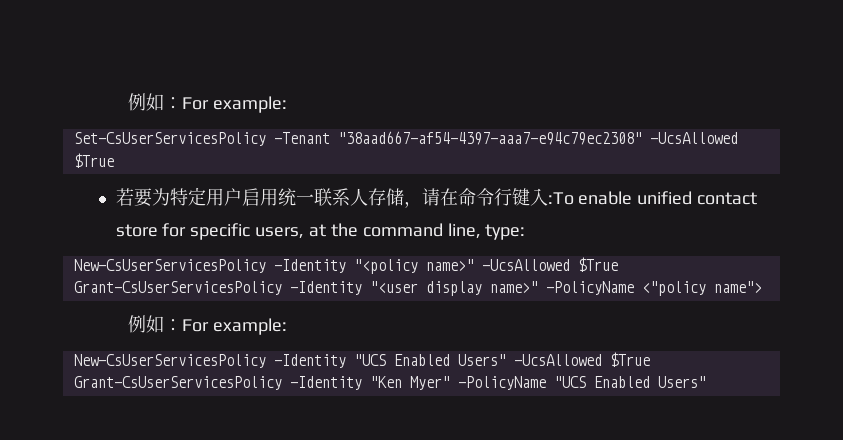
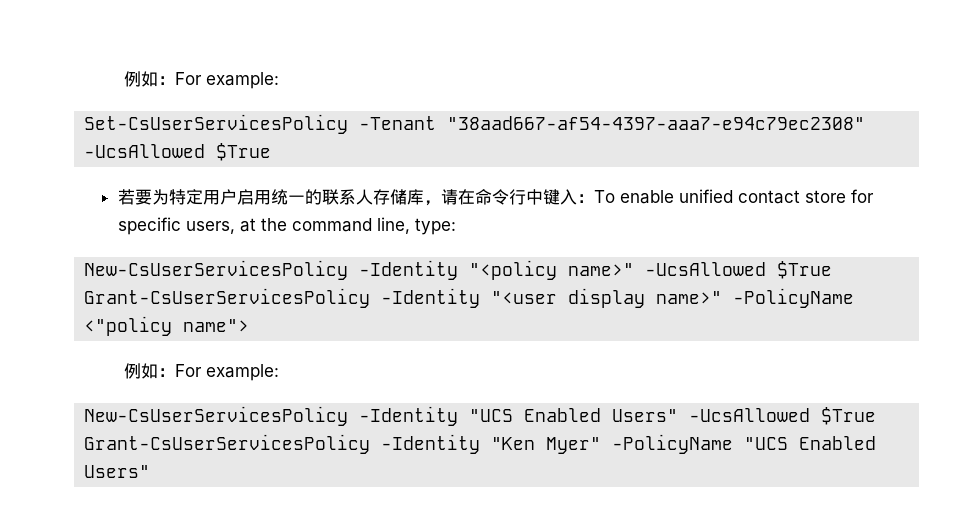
(314, 199) none -> [304,189,322,205] 的
(404, 197) none -> [406,189,424,205] 库
[511,188,574,206] 键入:To -> [525,189,615,205] 中键入：To

